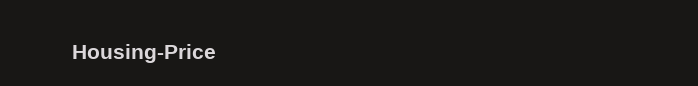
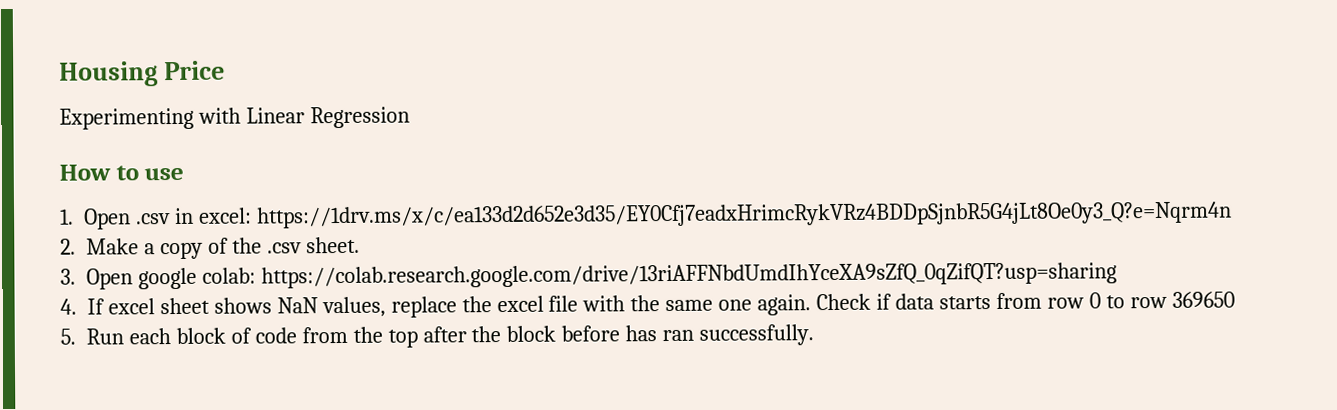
[72,44,216,63] Housing-Price -> [59,60,225,87] [59,106,410,130] [59,164,185,181] [60,201,1233,230] [60,236,360,260] [60,262,1117,290] [60,291,1235,318] [60,324,815,348] Housing Price // Experimenting with Linear Regression // How to use // 1. Open .csv in excel: https://1drv.ms/x/c/ea133d2d652e3d35/EY0Cfj7eadxHrimcRykVRz4BDDpSjnbR5G4jLt8Oe0y3_Q?e=Nqrm4n // 2. Make a copy of the .csv sheet. // 3. Open google colab: https://colab.research.google.com/drive/13riAFFNbdUmdIhYceXA9sZfQ_0qZifQT?usp=sharing // 4. If excel sheet shows NaN values, replace the excel file with the same one again. Check if data starts from row 0 to row 369650 // 5. Run each block of code from the top after the block before has ran successfully.

